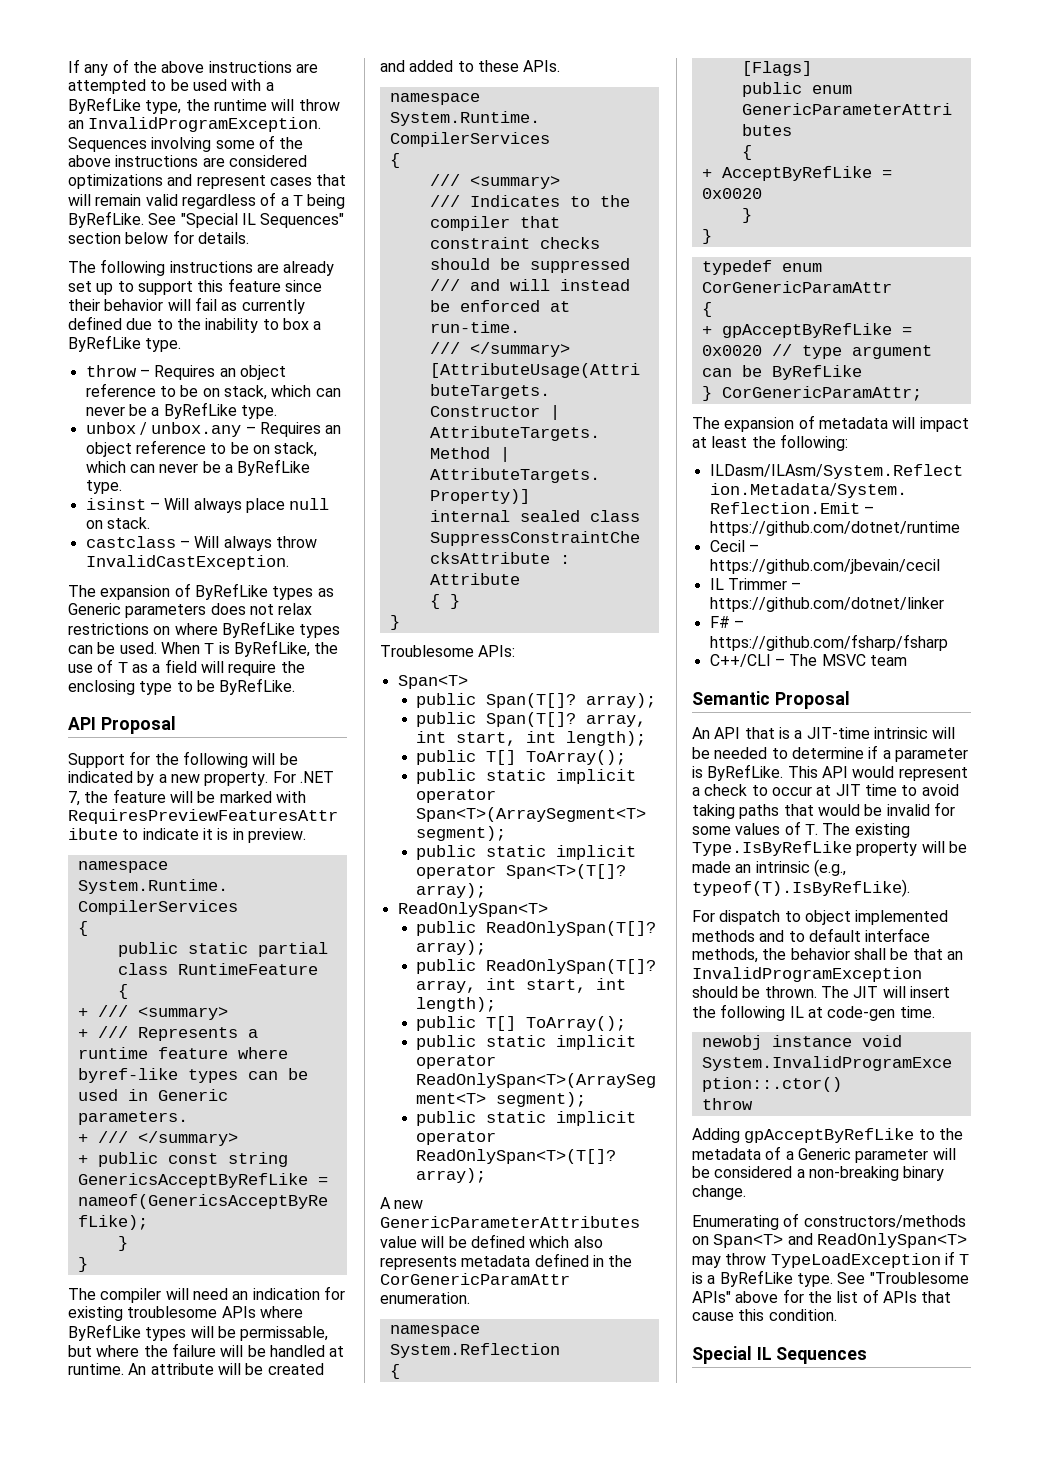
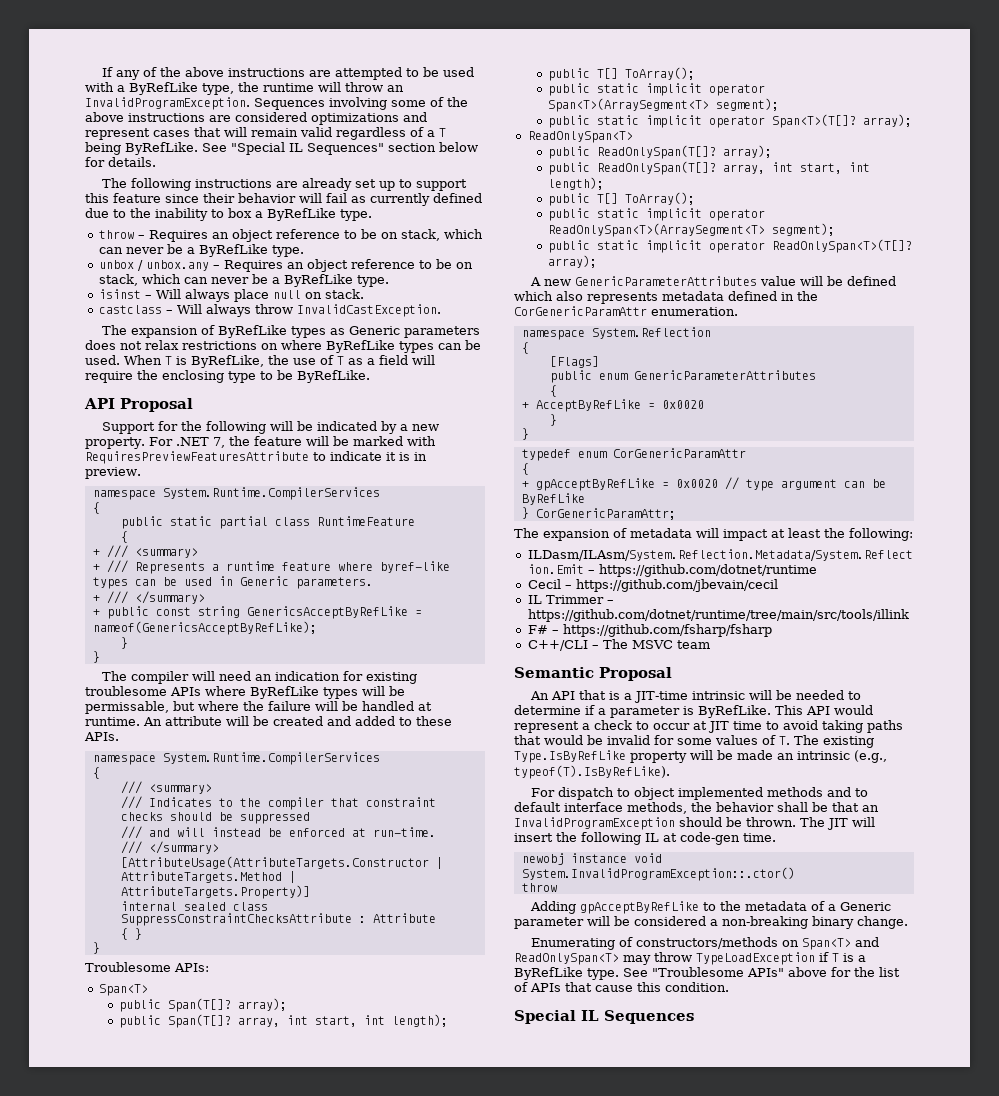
[709,597,944,612] https://github.com/dotnet/linker -> [527,609,909,622] https://github.com/dotnet/runtime/tree/main/src/tools/illink

